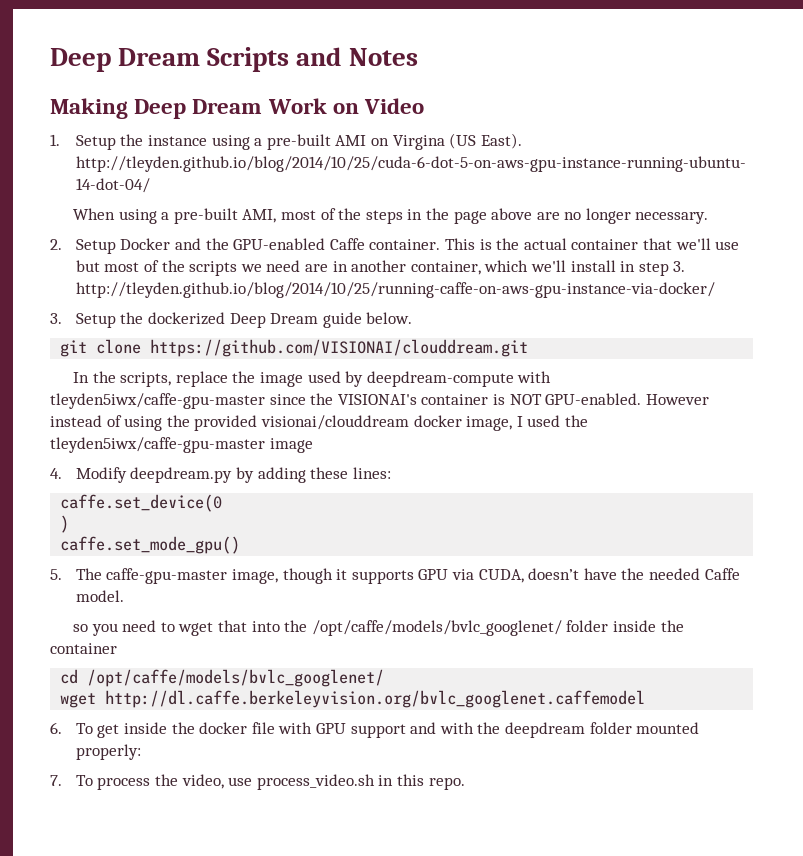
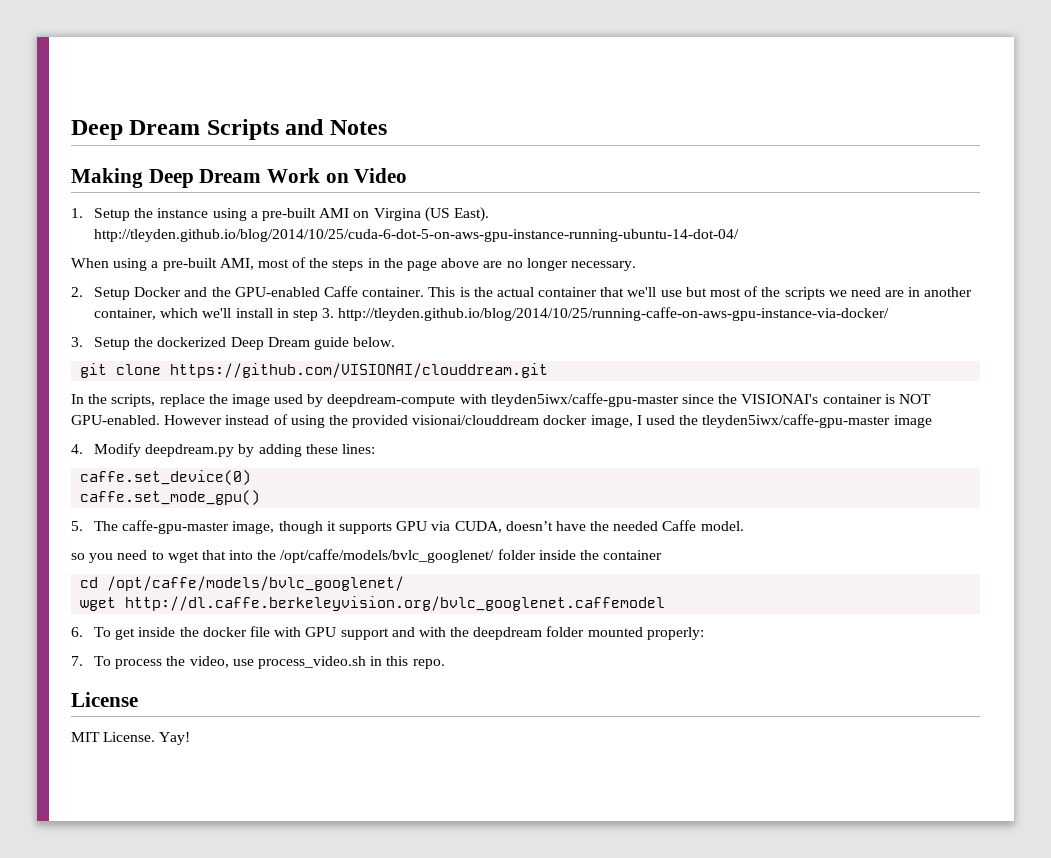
[60,494,223,512] [60,515,70,533] caffe.set_device(0 // ) -> [80,470,252,485] caffe.set_device(0)
(465, 783) none -> [71,692,138,707] [71,732,191,745] // License // MIT License. Yay!

